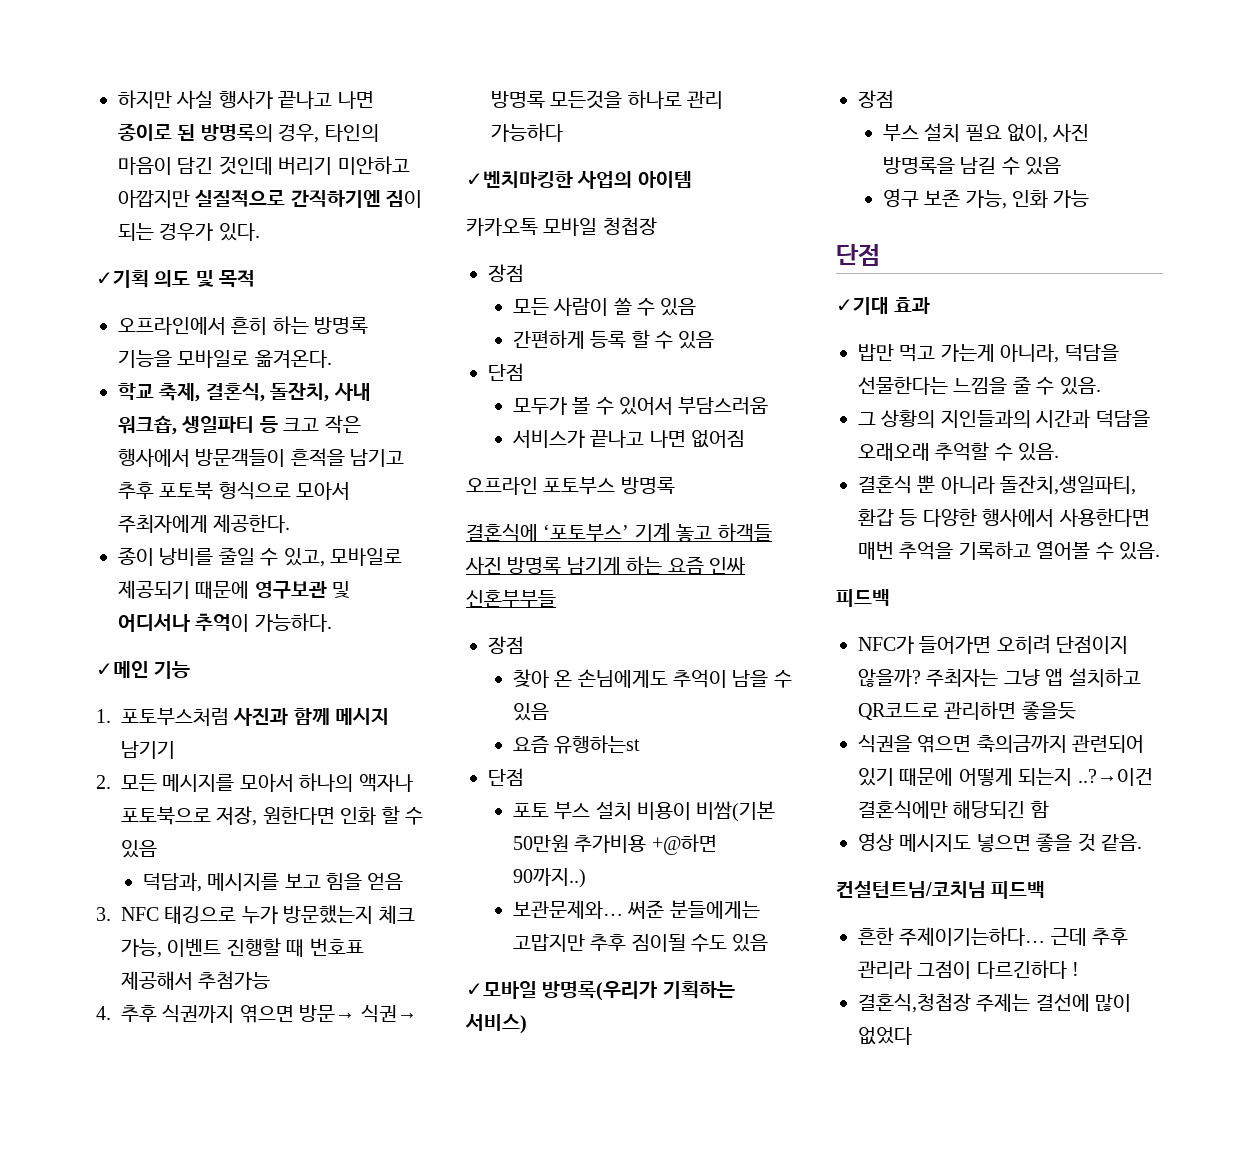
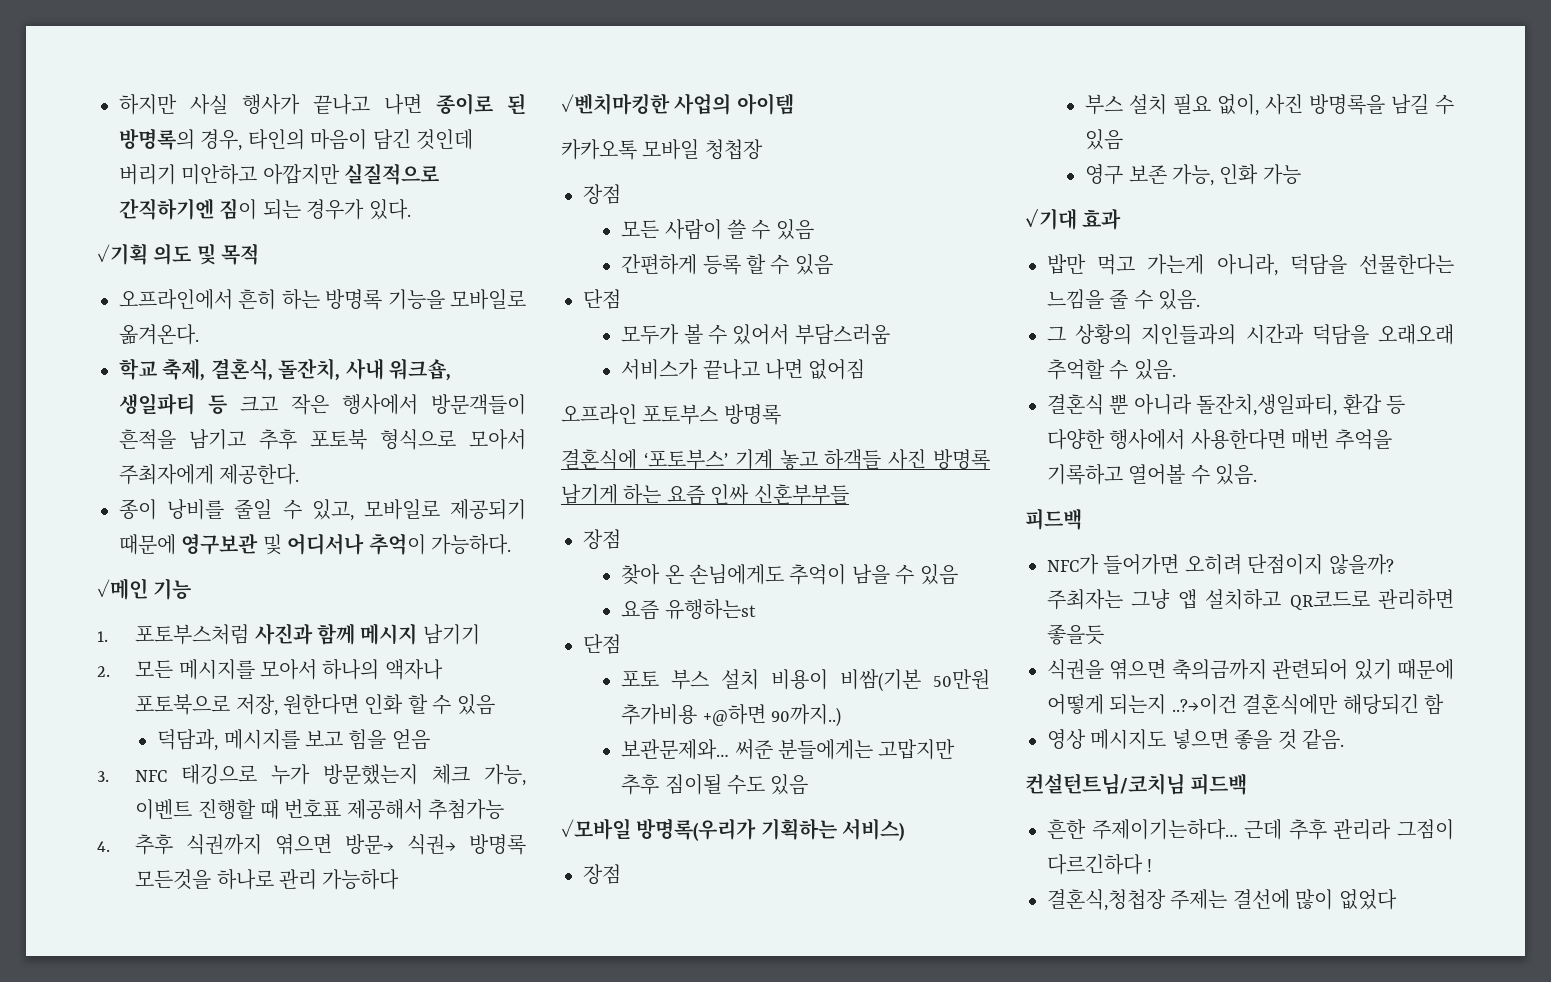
[836,244,880,266] // 단점 -> (1301, 174) none

